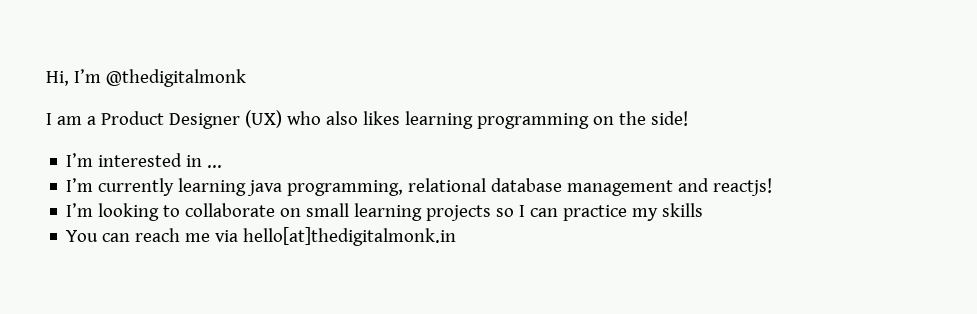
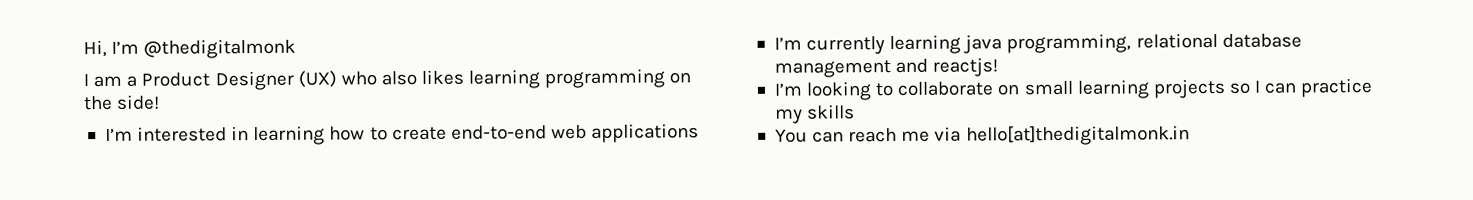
[207,165,223,168] ... -> [253,123,700,146] learning how to create end-to-end web applications

